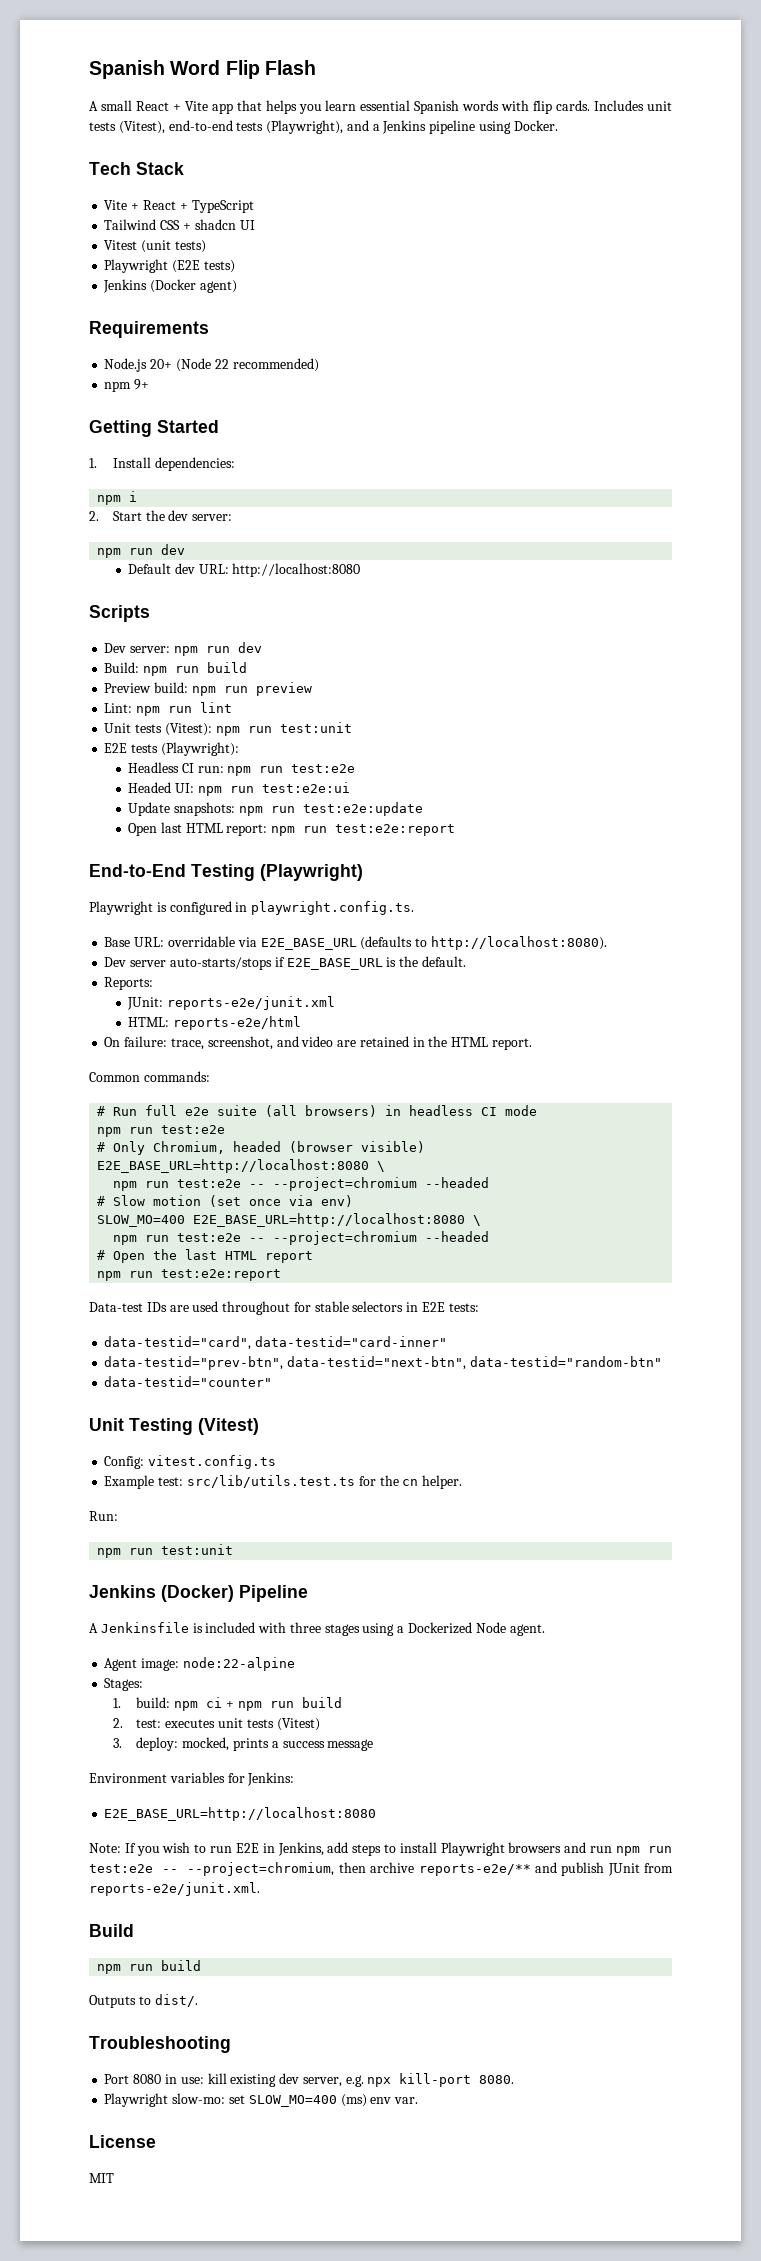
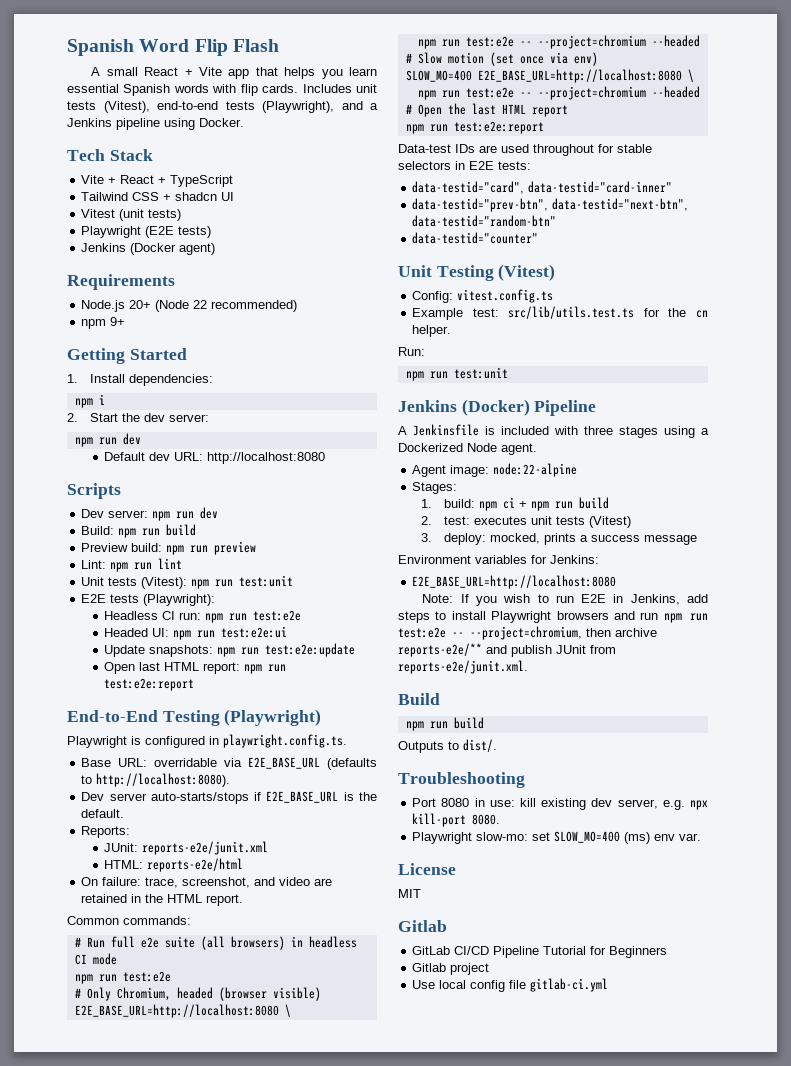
(114, 2178) none -> [398,920,447,932] [412,946,668,958] [412,963,490,975] [412,978,609,992] // Gitlab // GitLab CI/CD Pipeline Tutorial for Beginners // Gitlab project // Use local config file gitlab-ci.yml

